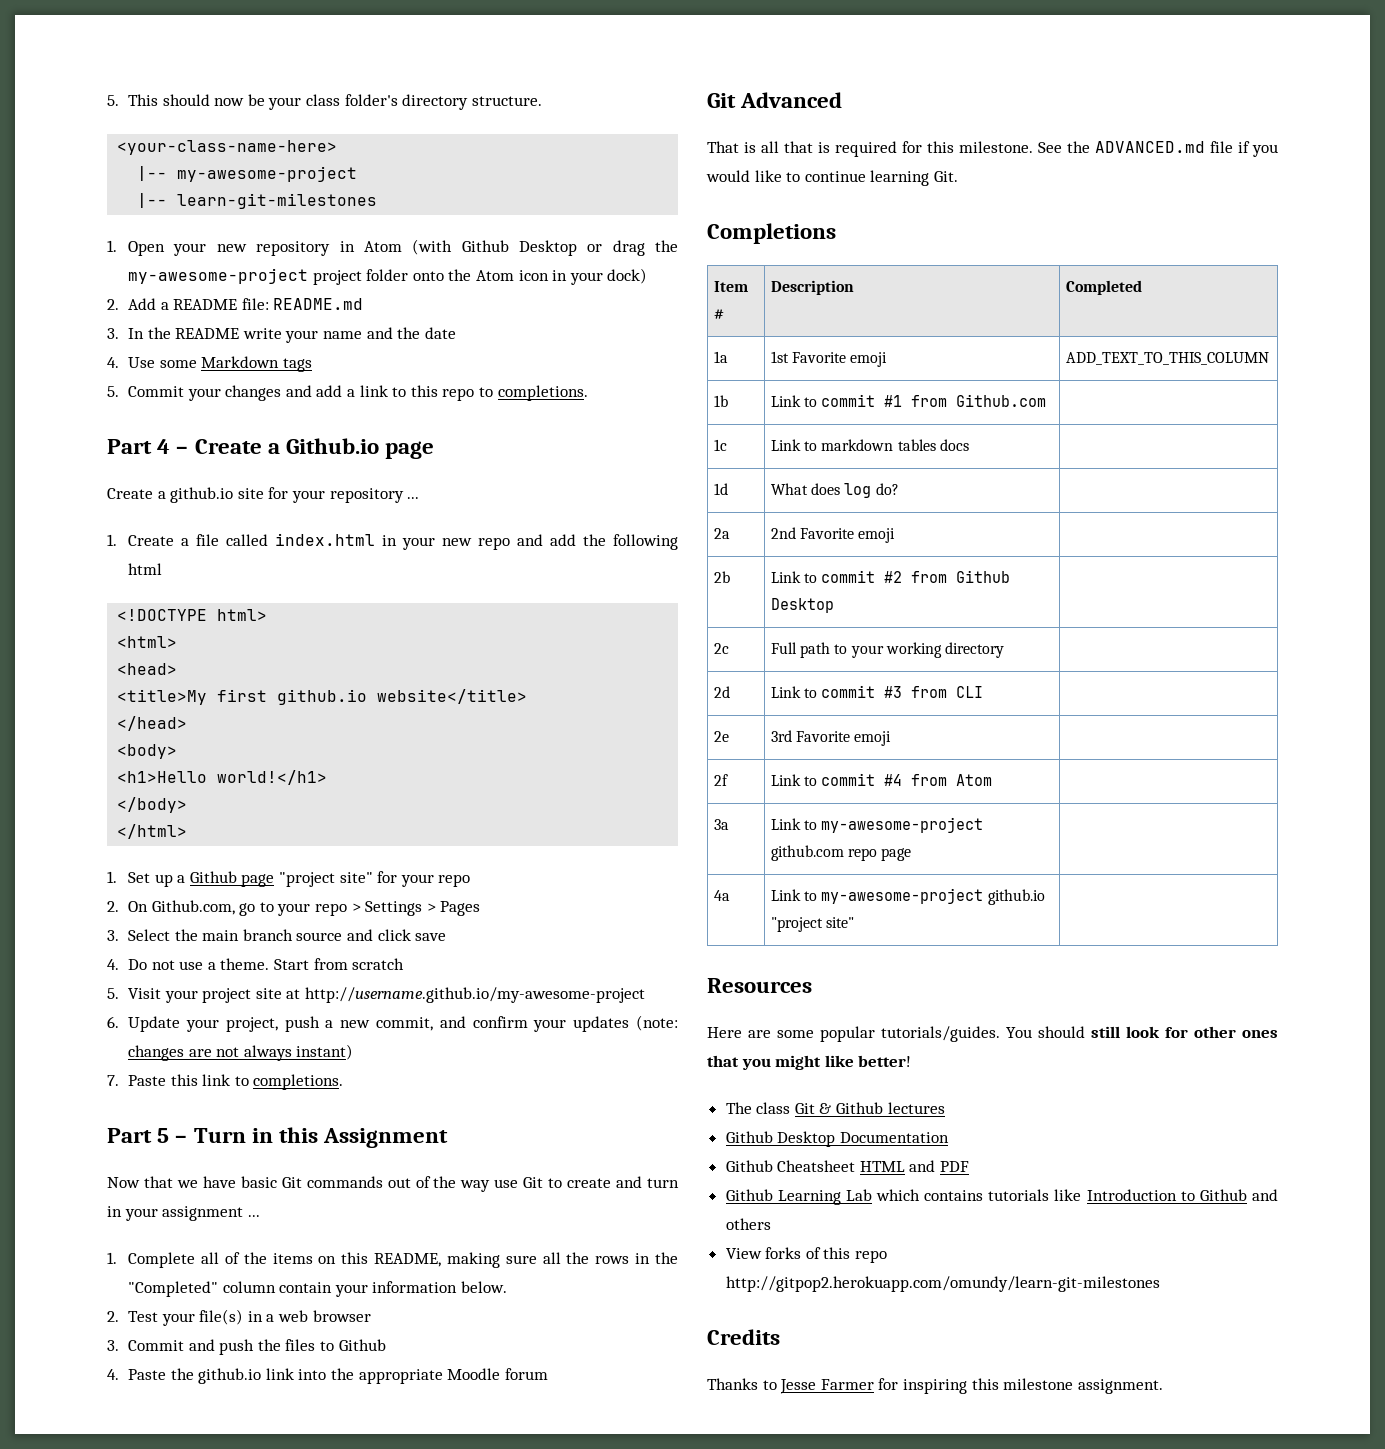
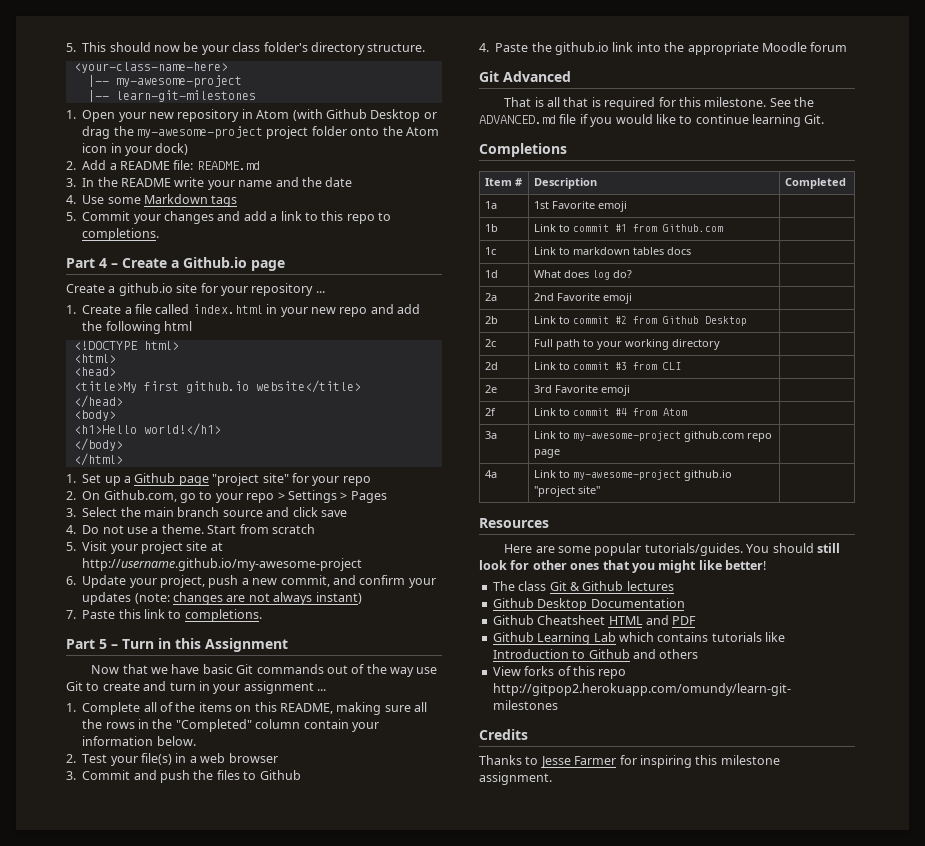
[1065,352,1269,365] ADD_TEXT_TO_THIS_COLUMN -> (628, 206) none

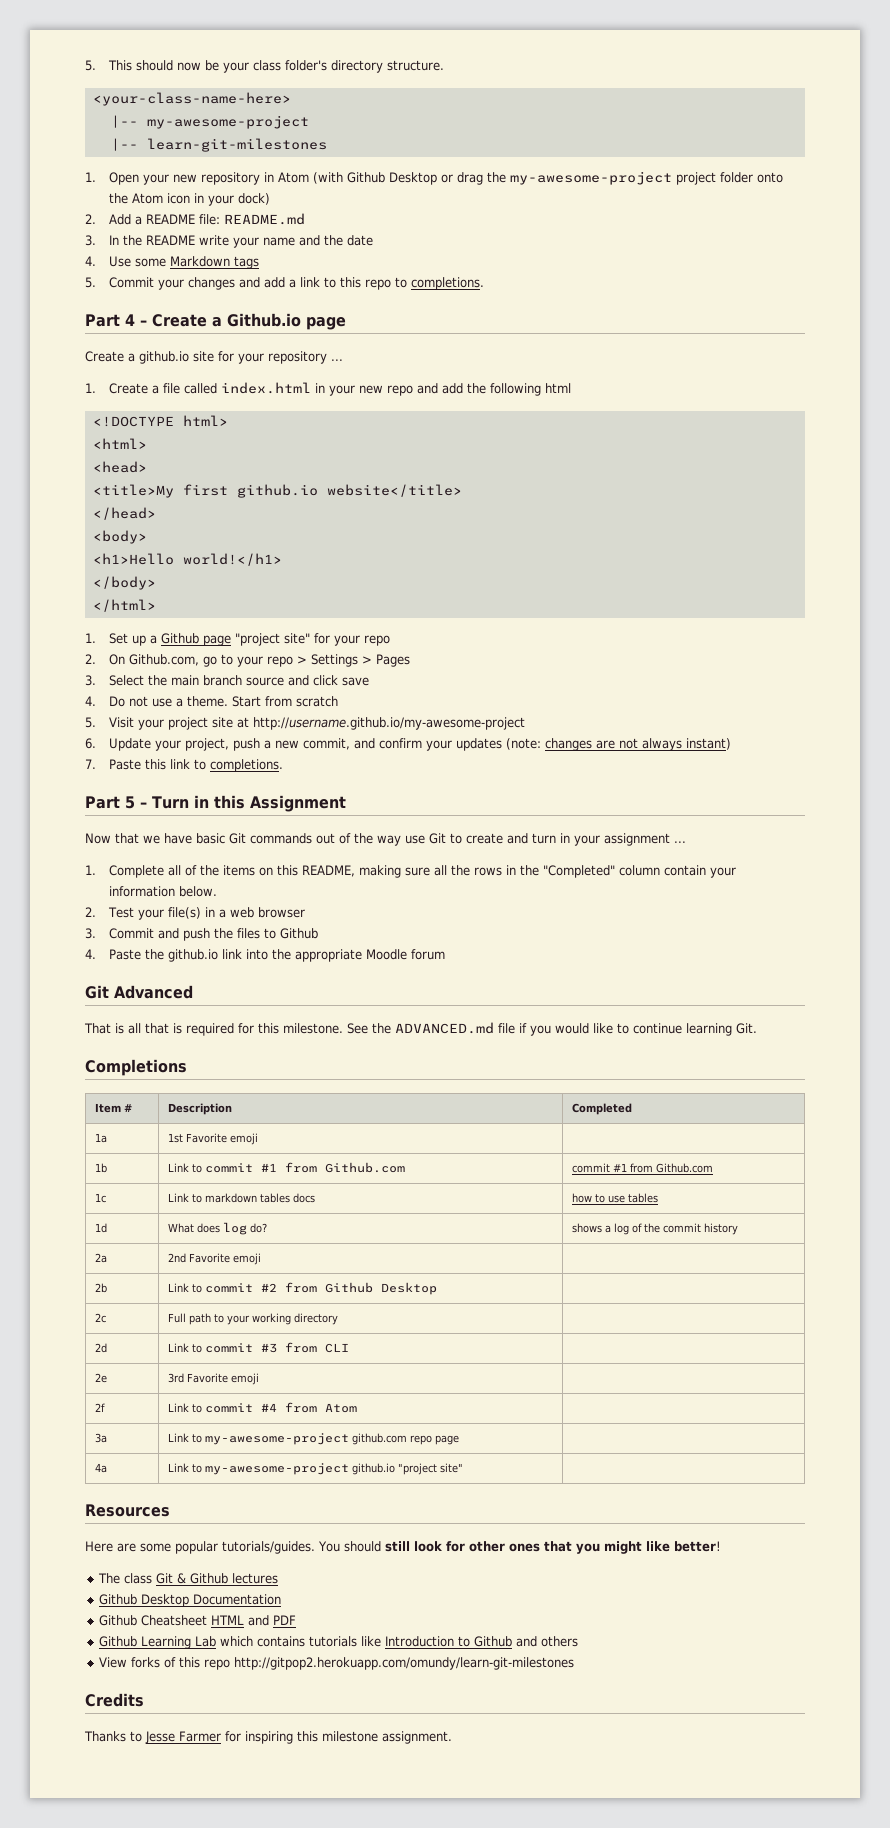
(724, 228) none -> [571,1163,713,1173] commit #1 from Github.com
(692, 251) none -> [571,1193,658,1203] how to use tables
(633, 274) none -> [571,1223,738,1235] shows a log of the commit history

